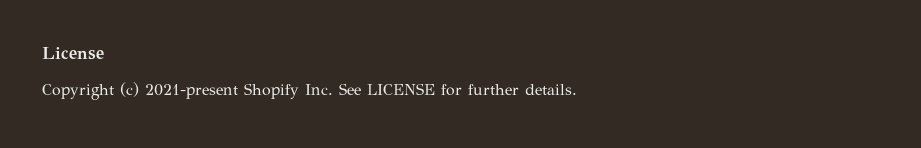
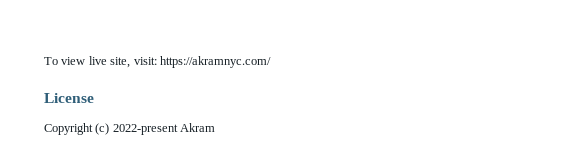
[42,47,104,60] [42,82,577,100] License // Copyright (c) 2021-present Shopify Inc. See LICENSE for further details. -> [44,56,271,68] [44,93,94,103] [44,123,216,135] To view live site, visit: https://akramnyc.com/ // License // Copyright (c) 2022-present Akram

